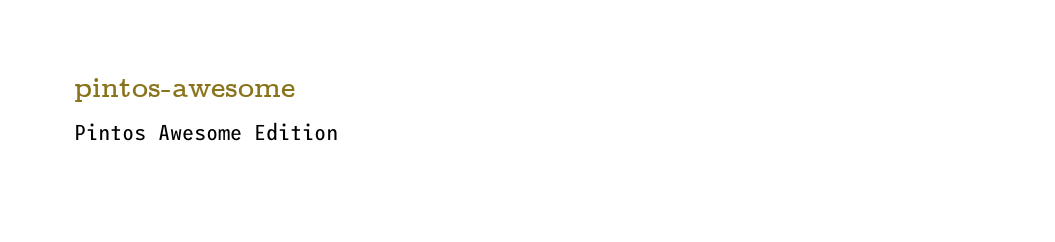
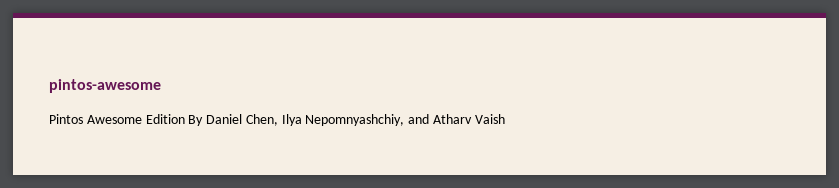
(338, 131) none -> [188,114,505,126] By Daniel Chen, Ilya Nepomnyashchiy, and Atharv Vaish

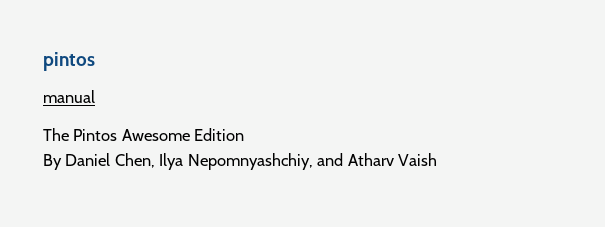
[49,79,161,93] pintos-awesome // -> [43,52,95,71] [43,90,95,103] [43,128,69,141] pintos // manual // The
(185, 119) none -> (245, 134) //

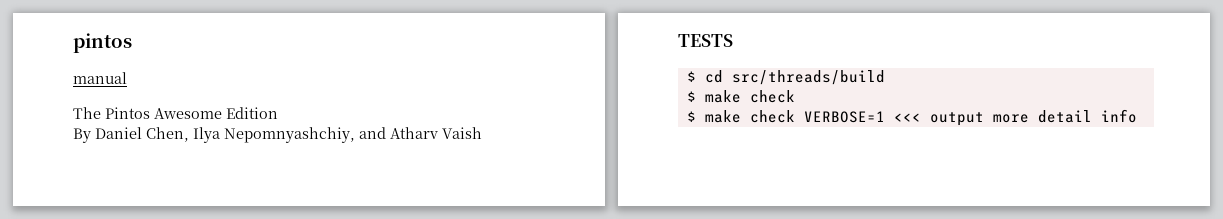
(438, 159) none -> [678,34,733,47] [686,70,885,85] [686,90,795,103] [686,109,1137,126] // TESTS // $ cd src/threads/build // $ make check // $ make check VERBOSE=1 <<< output more detail info

